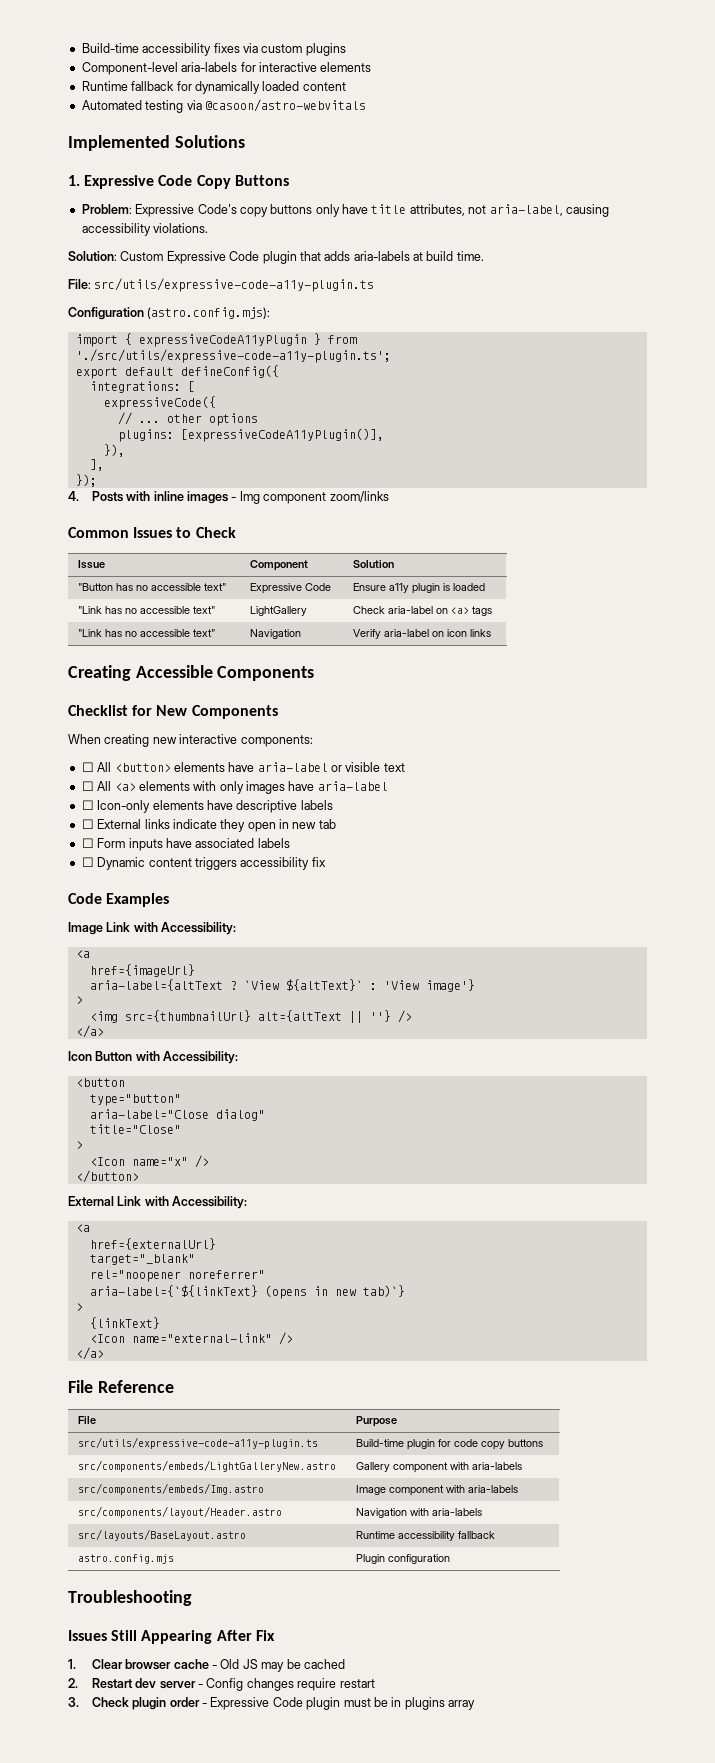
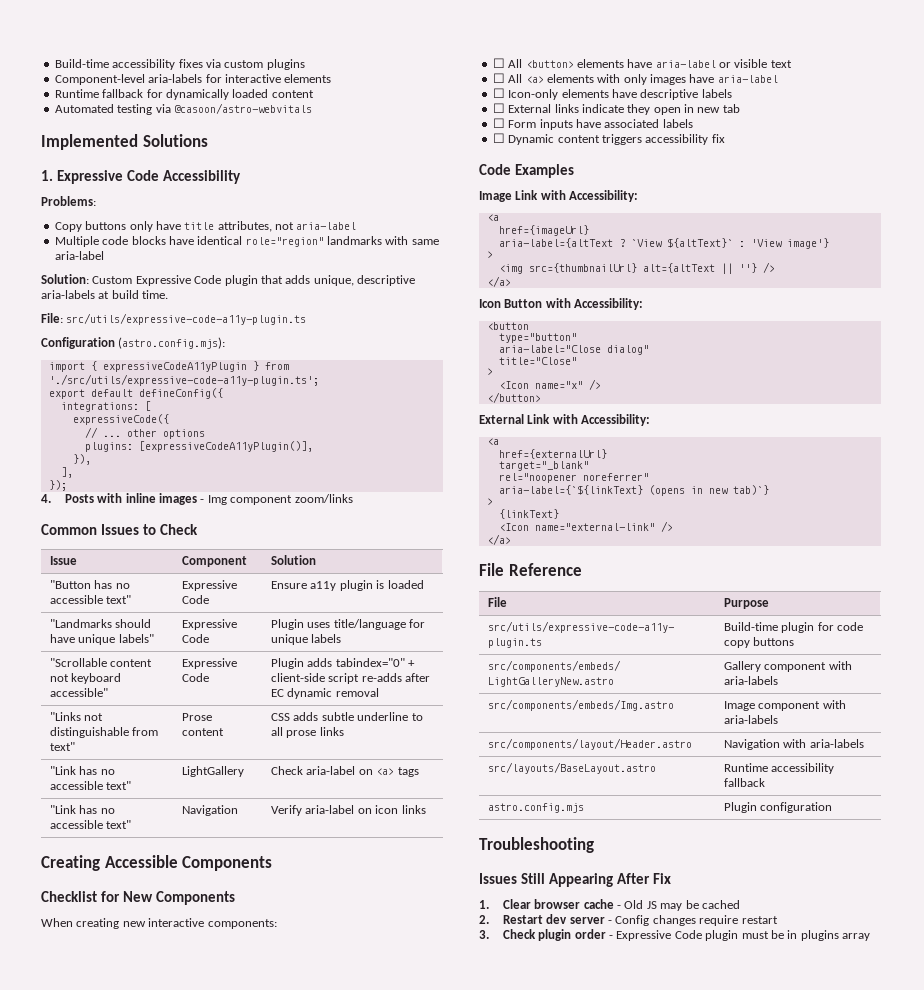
[196,175,289,189] [81,204,268,217] Copy Buttons // Problem: Expressive Code's copy -> [162,170,241,184] [41,196,96,206] [54,222,82,232] Accessibility // Problems: // Copy
[489,204,609,217] [81,223,209,236] aria-label, causing accessibility violations. -> [296,222,357,230] [54,236,439,247] [54,251,104,260] aria-label // Multiple code blocks have identical role="region" landmarks with same aria-label
(351, 256) none -> [313,275,415,286] unique, descriptive
(485, 587) none -> [50,619,152,628] [50,634,154,645] [182,619,238,630] [182,634,210,643] [271,619,426,630] [271,634,342,645] [50,658,153,667] [50,673,122,684] [50,688,109,697] [182,658,238,669] [182,673,210,682] [271,658,416,669] [271,673,431,684] [271,688,379,699] [50,712,104,721] [50,727,159,738] [50,742,76,751] [182,713,213,721] [182,728,225,736] [271,712,423,721] [271,727,344,738] // "Landmarks should have unique labels" | Expressive Code | Plugin uses title/language for unique labels // "Scrollable content not keyboard accessible" | Expressive Code | Plugin adds tabindex="0" + client-side script re-adds after EC dynamic removal // "Links not distinguishable from text" | Prose content | CSS adds subtle underline to all prose links

